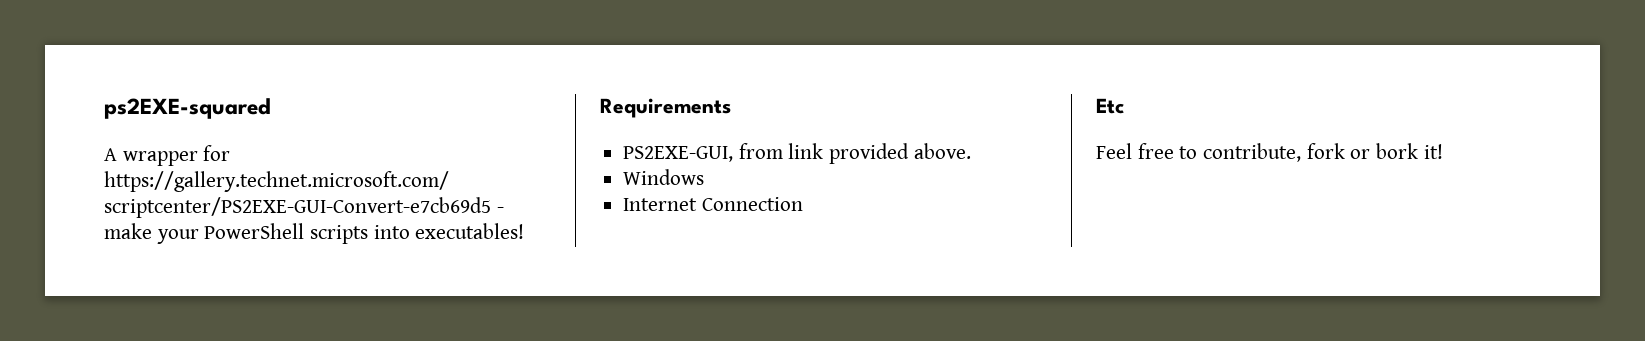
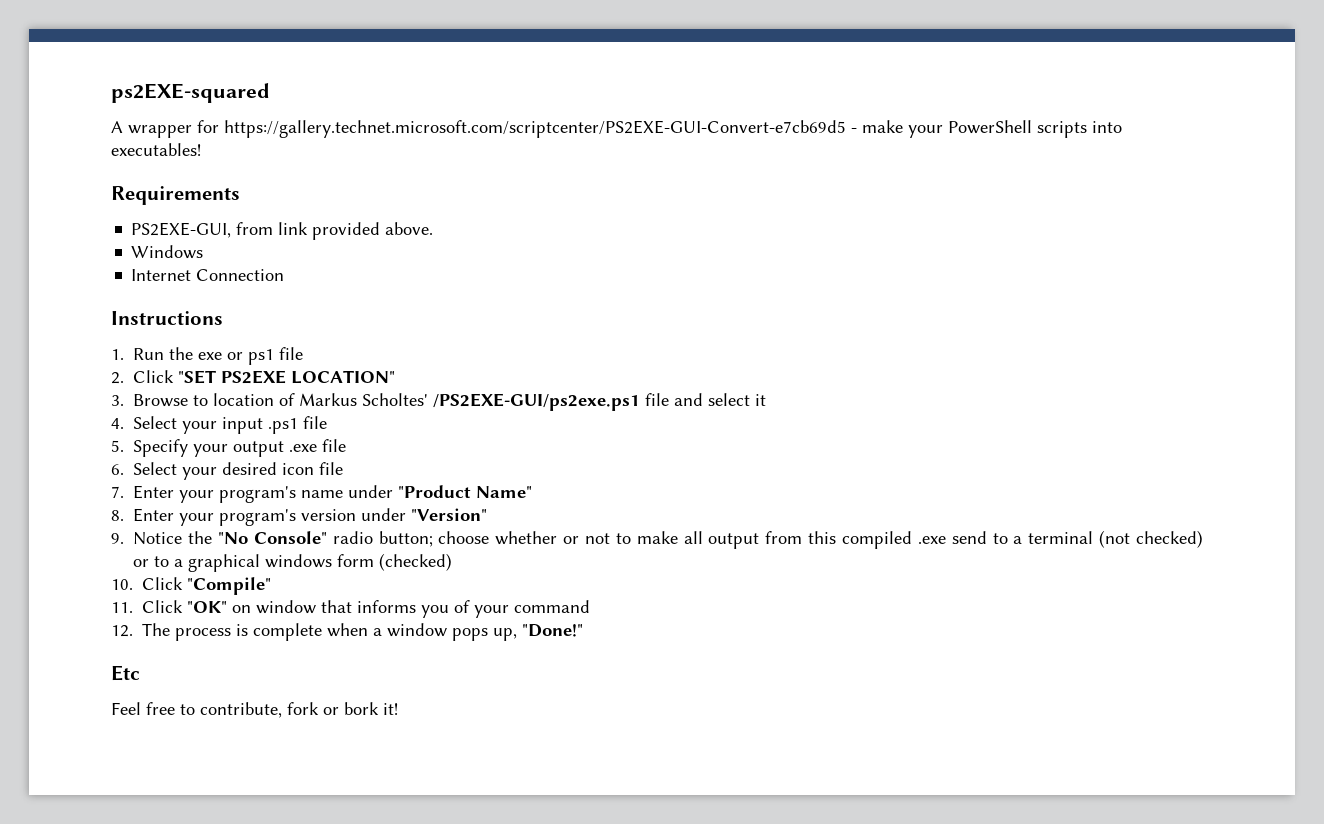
(803, 204) none -> [111,311,223,325] [111,347,304,365] [111,370,396,384] [111,393,767,411] [111,416,328,434] [111,439,347,457] [111,462,344,480] [111,485,533,503] [111,508,488,526] [111,530,1203,549] [133,553,453,572] [111,577,272,595] [111,600,591,618] [111,623,584,641] // Instructions // 1. Run the exe or ps1 file // 2. Click "SET PS2EXE LOCATION" // 3. Browse to location of Markus Scholtes' /PS2EXE-GUI/ps2exe.ps1 file and select it // 4. Select your input .ps1 file // 5. Specify your output .exe file // 6. Select your desired icon file // 7. Enter your program's name under "Product Name" // 8. Enter your program's version under "Version" // 9. Notice the "No Console" radio button; choose whether or not to make all output from this compiled .exe send to a terminal (not checked) or to a graphical windows form (checked) // 10. Click "Compile" // 11. Click "OK" on window that informs you of your command // 12. The process is complete when a window pops up, "Done!"

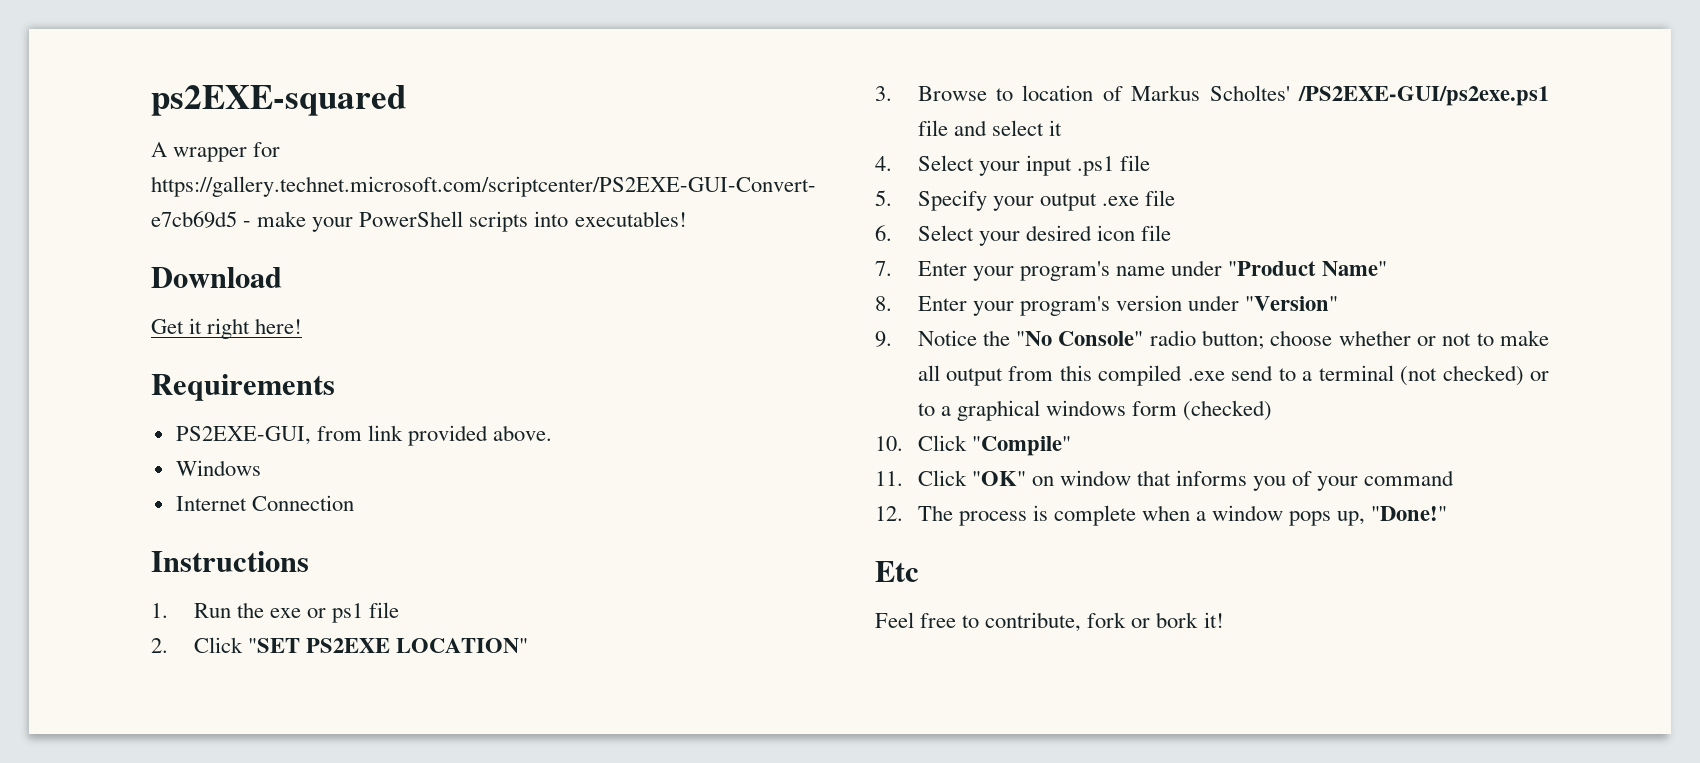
(201, 149) none -> [151,267,282,288] [151,318,303,339] // Download // Get it right here!

